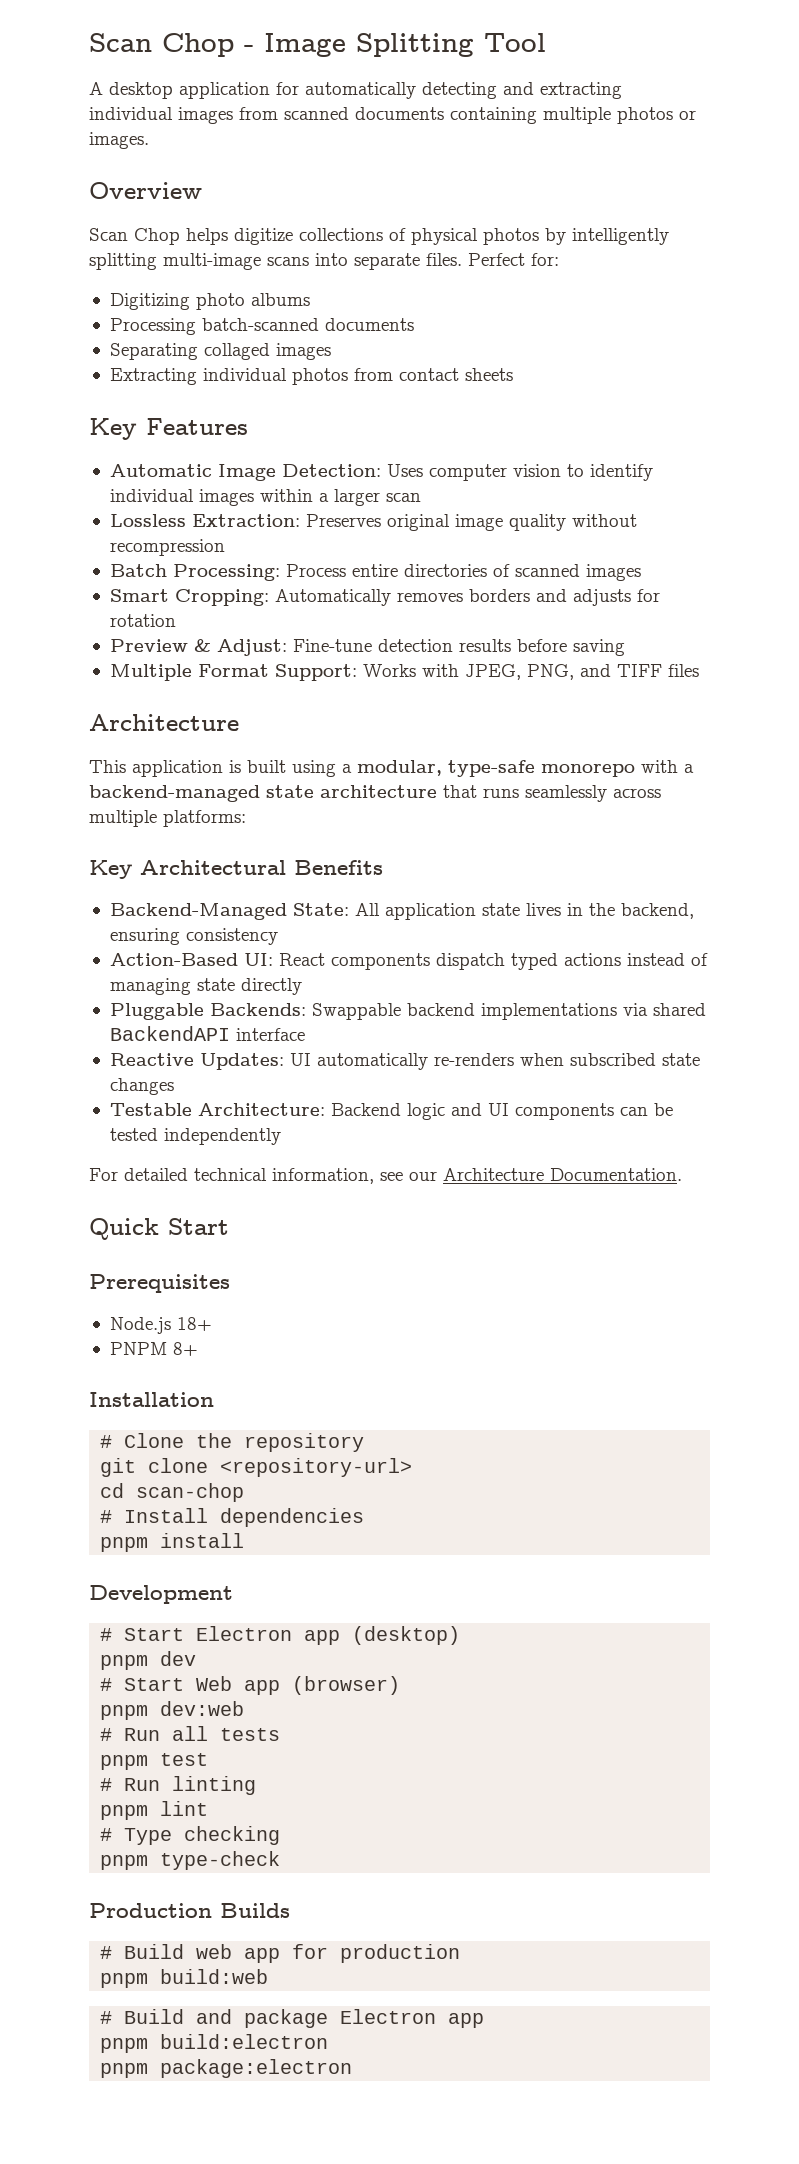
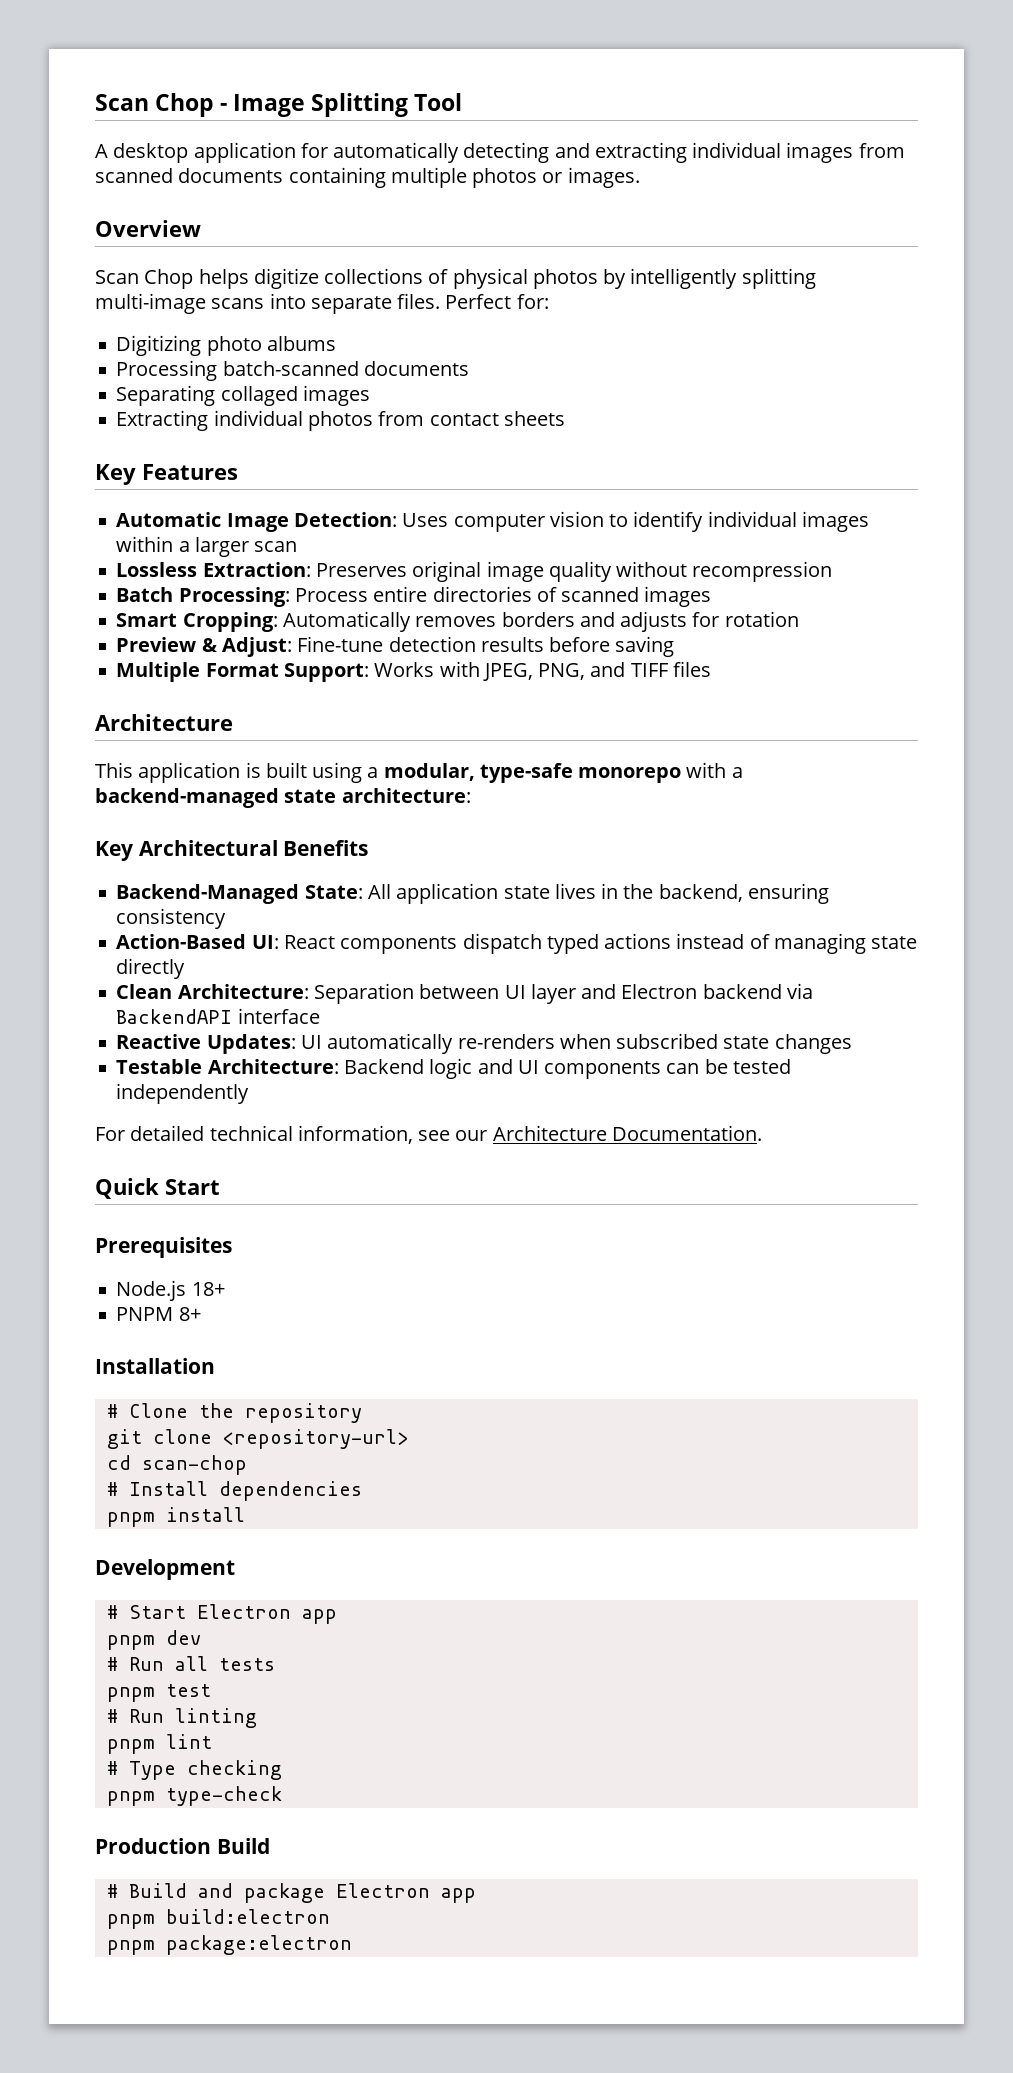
[320,785,661,802] [89,810,246,827] architecture that runs seamlessly across multiple platforms: -> [341,788,471,803] architecture:
[109,1003,706,1020] Pluggable Backends: Swappable backend implementations via shared -> [116,983,813,1004] Clean Architecture: Separation between UI layer and Electron backend via
[352,1626,461,1645] (desktop) -> (337, 1616) none
[100,1676,401,1695] [100,1701,245,1720] // # Start Web app (browser) // pnpm dev:web -> (201, 1637) none
[220,1903,290,1918] [100,1944,461,1963] [100,1969,269,1988] Builds // # Build web app for production // pnpm build:web -> [216,1838,270,1854] Build

